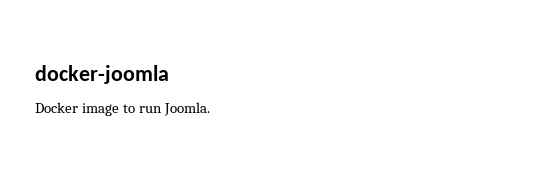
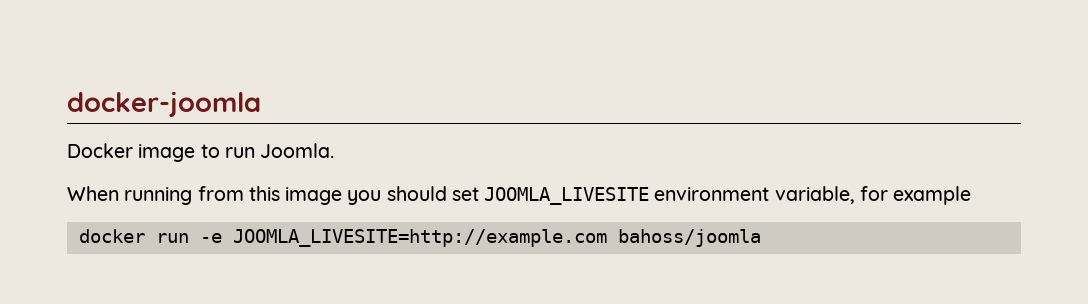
(210, 109) none -> [67,186,972,205] [78,229,761,247] // When running from this image you should set JOOMLA_LIVESITE environment variable, for example // docker run -e JOOMLA_LIVESITE=http://example.com bahoss/joomla

